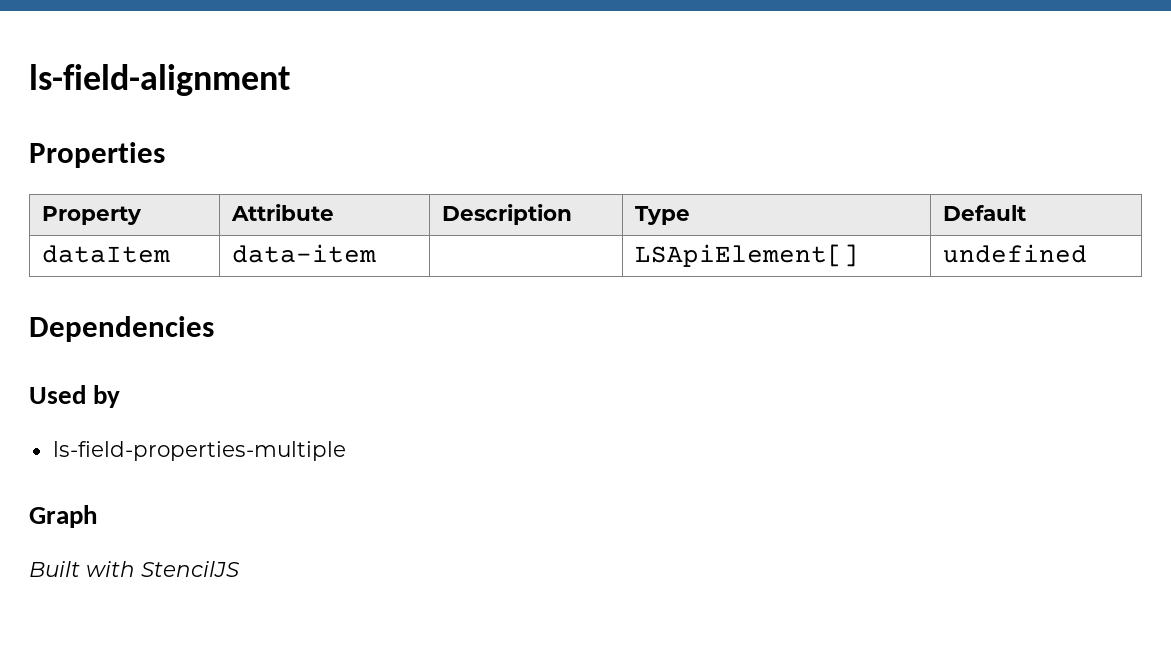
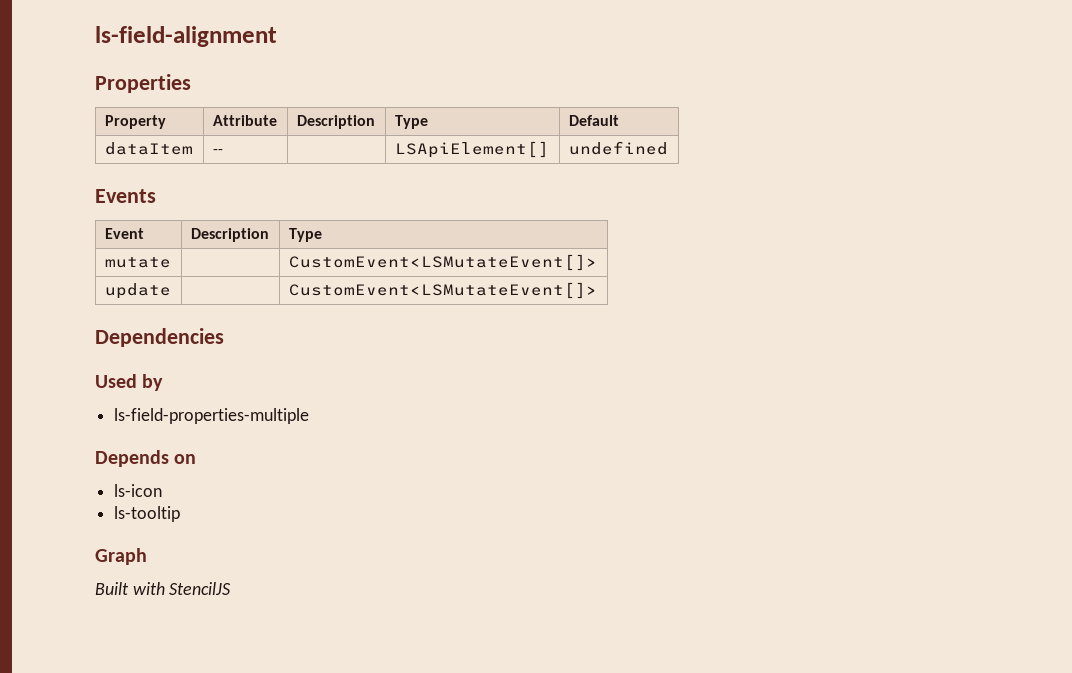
[232,244,377,263] data-item -> [212,149,223,154] --
(1088, 253) none -> [95,189,156,203] [104,228,144,239] [190,228,269,242] [288,228,322,242] [104,257,171,268] [288,254,597,271] [104,283,171,299] [288,282,597,299] // Events // Event | Description | Type // mutate | | CustomEvent<LSMutateEvent[]> // update | | CustomEvent<LSMutateEvent[]>
(346, 451) none -> [95,450,197,467] [114,484,163,497] [114,506,181,522] // Depends on // ls-icon // ls-tooltip

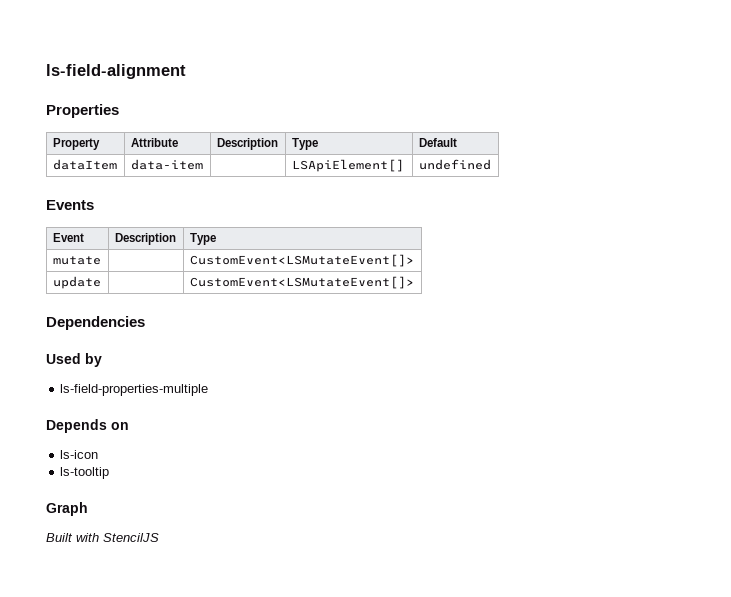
[212,149,223,154] -- -> [130,159,203,170] data-item

